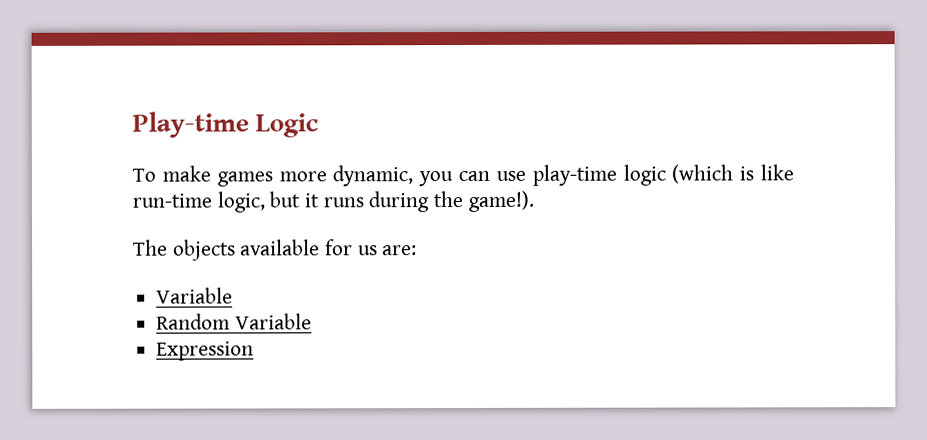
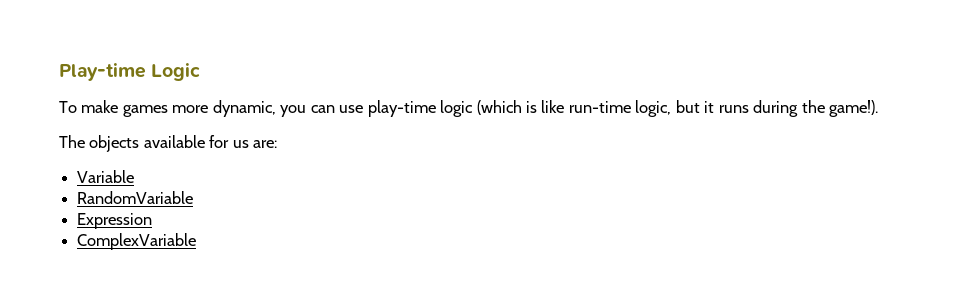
[156,313,312,330] Random Variable -> [77,191,194,204] RandomVariable
(255, 351) none -> [77,233,197,250] // ComplexVariable

